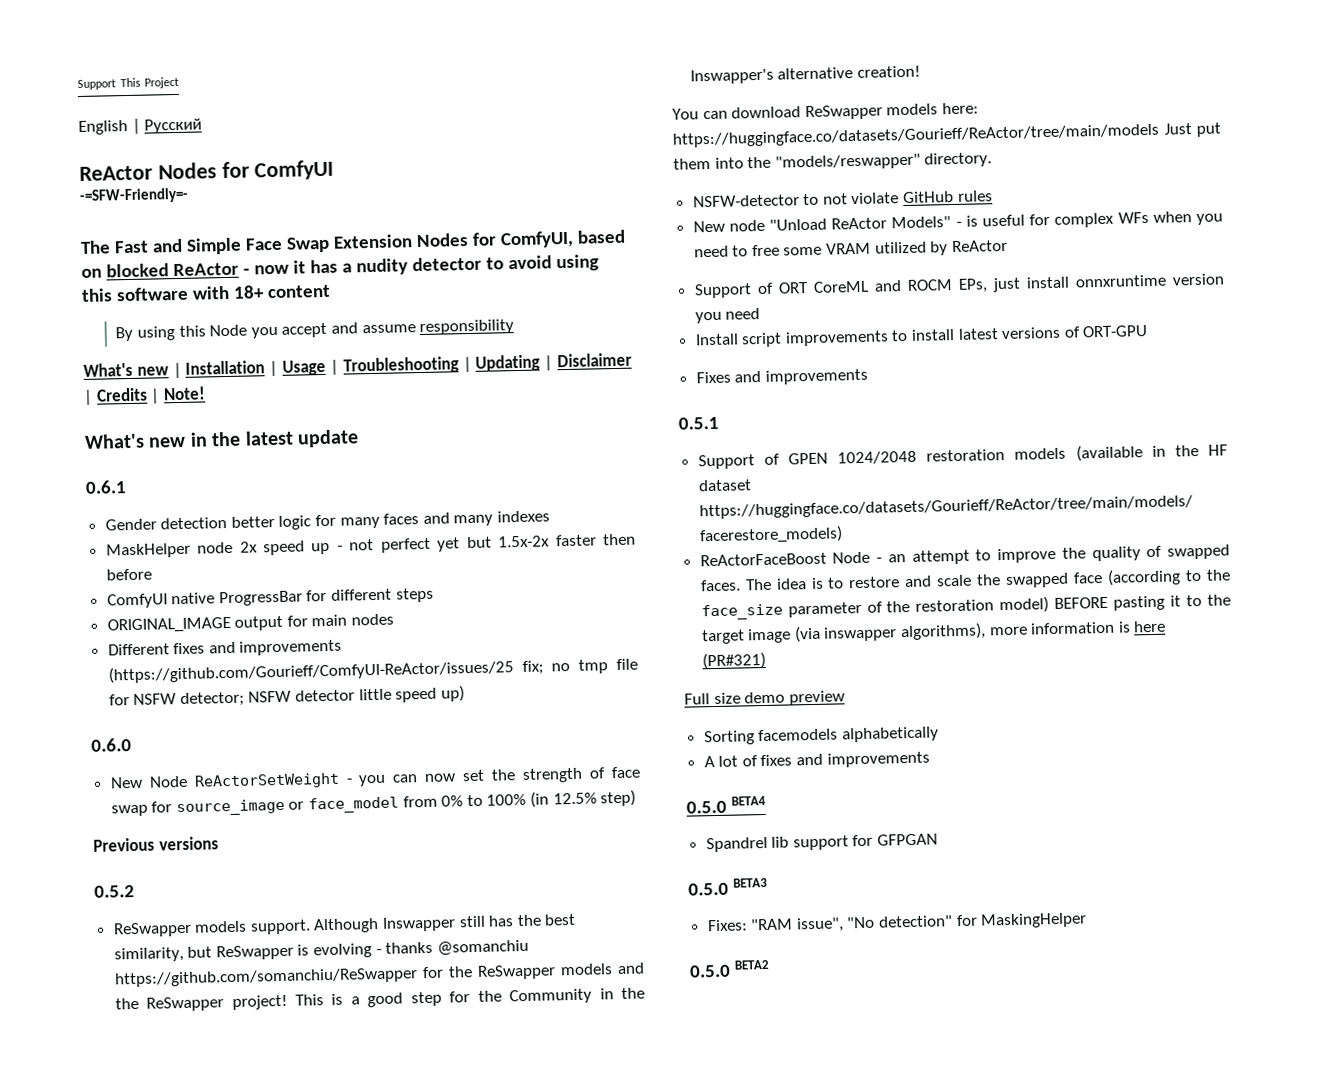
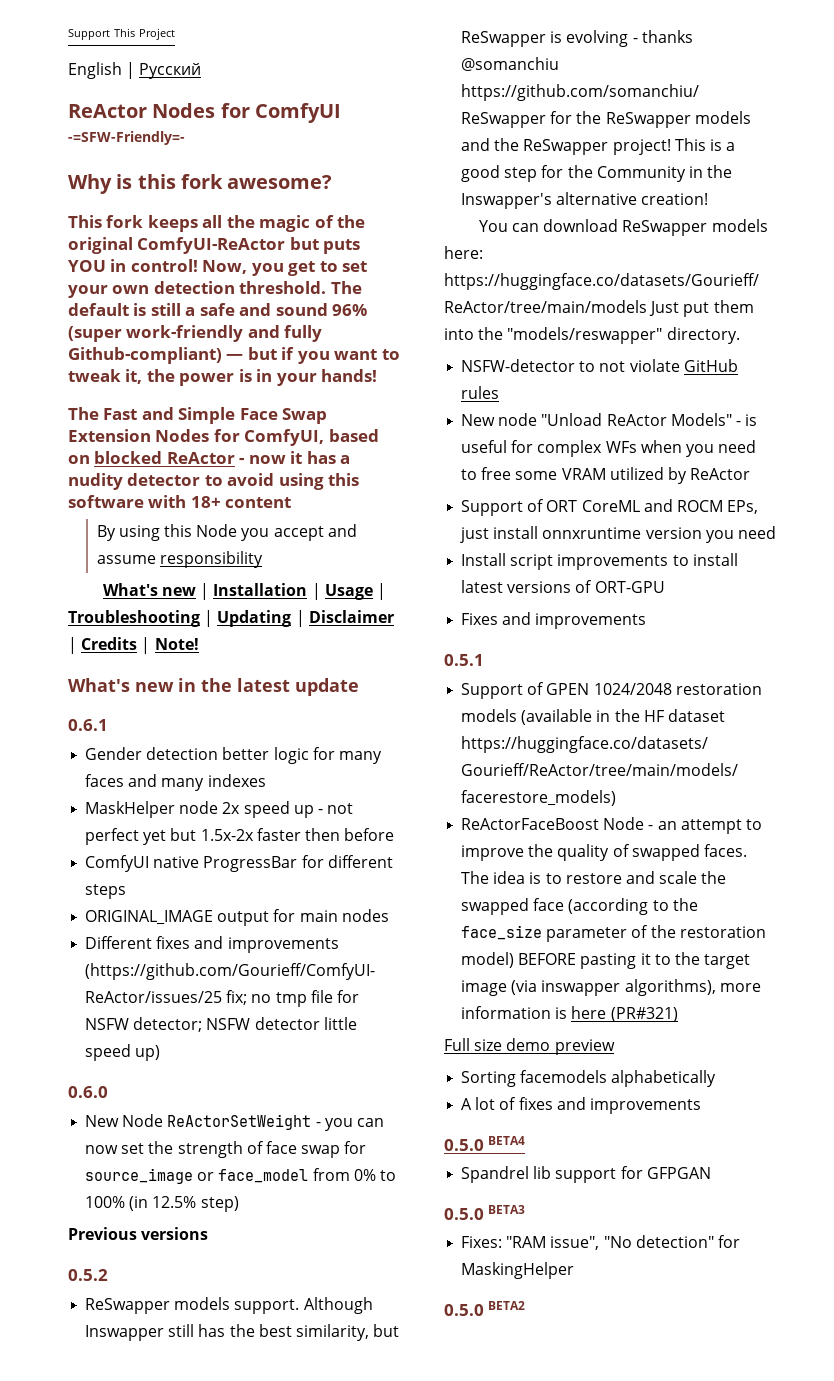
(189, 195) none -> [68,174,333,194] [68,215,366,232] [68,237,361,254] [68,259,368,276] [68,281,362,298] [68,303,368,316] [68,325,323,342] [68,347,400,364] [68,369,378,386] // Why is this fork awesome? // This fork keeps all the magic of the original ComfyUI-ReActor but puts YOU in control! Now, you get to set your own detection threshold. The default is still a safe and sound 96% (super work-friendly and fully Github-compliant) — but if you want to tweak it, the power is in your hands!

